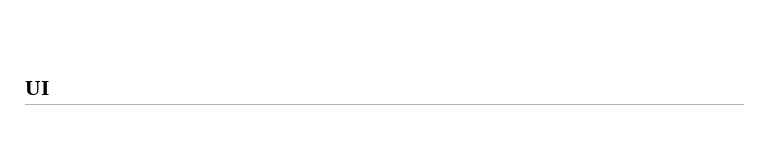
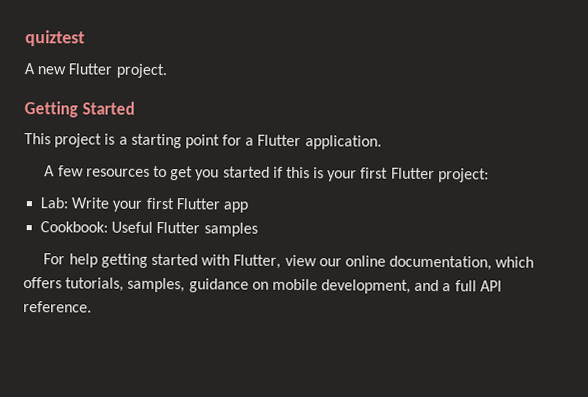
[25,81,49,95] UI -> [25,30,85,47] [24,63,167,79] [24,101,135,118] [24,133,382,150] [44,165,489,183] [40,197,248,213] [40,221,258,237] [43,253,535,271] [23,277,502,294] [23,301,92,313] quiztest // A new Flutter project. // Getting Started // This project is a starting point for a Flutter application. // A few resources to get you started if this is your first Flutter project: // Lab: Write your first Flutter app // Cookbook: Useful Flutter samples // For help getting started with Flutter, view our online documentation, which offers tutorials, samples, guidance on mobile development, and a full API reference.

